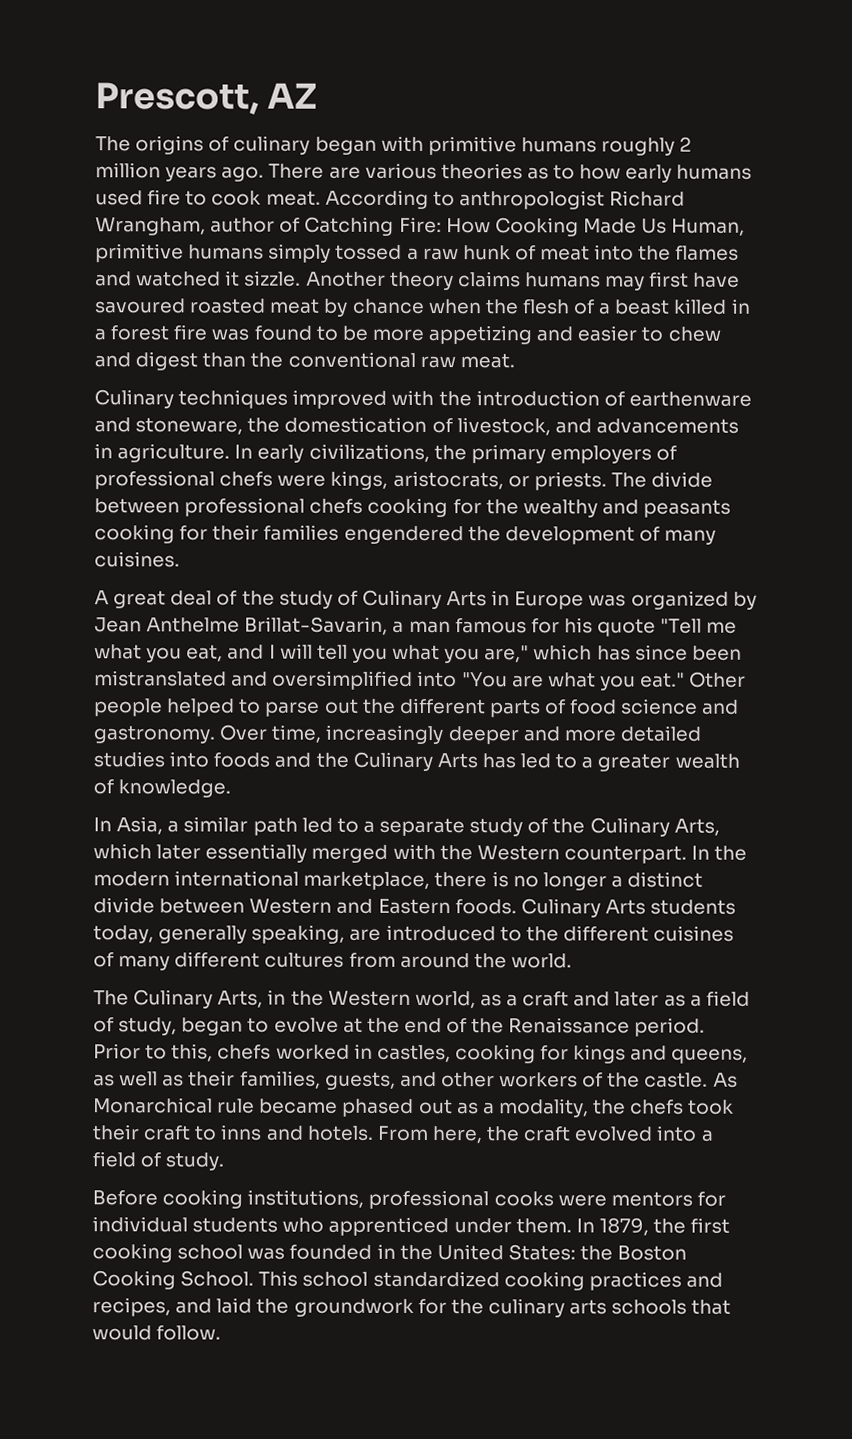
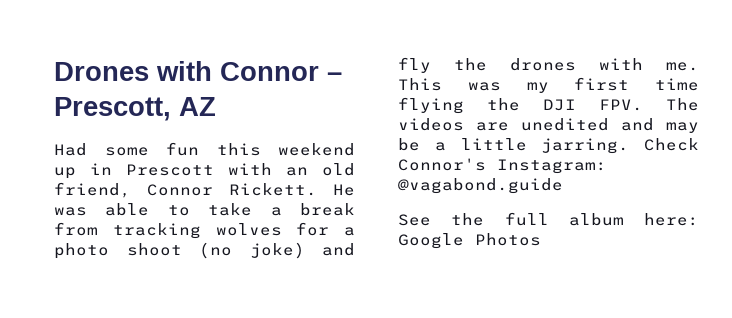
[95,82,318,115] [95,135,693,156] [95,162,753,183] [95,189,686,210] [95,216,746,237] [95,243,740,263] [95,270,741,291] [94,298,751,317] [94,324,721,345] [94,351,515,371] [94,389,752,409] [94,416,739,436] [94,443,678,464] [94,470,714,491] [94,497,732,518] [94,524,717,545] [94,551,180,568] [94,589,757,610] [94,616,738,637] [94,643,742,664] [94,670,747,691] [94,697,740,718] [93,724,701,745] [93,751,740,772] [93,779,232,798] [93,816,720,837] [93,843,748,864] [93,870,704,891] [93,897,737,918] [93,924,735,944] [93,951,572,971] [93,989,750,1009] [93,1017,706,1037] [93,1043,749,1064] [93,1070,738,1090] [93,1097,735,1118] [92,1124,713,1144] [92,1151,225,1171] [92,1189,726,1210] [92,1216,731,1237] [92,1243,688,1263] [92,1270,723,1291] [92,1297,732,1318] [92,1325,222,1341] Prescott, AZ // The origins of culinary began with primitive humans roughly 2 million years ago. There are various theories as to how early humans used fire to cook meat. According to anthropologist Richard Wrangham, author of Catching Fire: How Cooking Made Us Human, primitive humans simply tossed a raw hunk of meat into the flames and watched it sizzle. Another theory claims humans may first have savoured roasted meat by chance when the flesh of a beast killed in a forest fire was found to be more appetizing and easier to chew and digest than the conventional raw meat. // Culinary techniques improved with the introduction of earthenware and stoneware, the domestication of livestock, and advancements in agriculture. In early civilizations, the primary employers of professional chefs were kings, aristocrats, or priests. The divide between professional chefs cooking for the wealthy and peasants cooking for their families engendered the development of many cuisines. // A great deal of the study of Culinary Arts in Europe was organized by Jean Anthelme Brillat-Savarin, a man famous for his quote "Tell me what you eat, and I will tell you what you are," which has since been mistranslated and oversimplified into "You are what you eat." Other people helped to parse out the different parts of food science and gastronomy. Over time, increasingly deeper and more detailed studies into foods and the Culinary Arts has led to a greater wealth of knowledge. // In Asia, a similar path led to a separate study of the Culinary Arts, which later essentially merged with the Western counterpart. In the modern international marketplace, there is no longer a distinct divide between Western and Eastern foods. Culinary Arts students today, generally speaking, are introduced to the different cuisines of many different cultures from around the world. // The Culinary Arts, in the Western world, as a craft and later as a field of study, began to evolve at the end of the Renaissance period. Prior to this, chefs worked in castles, cooking for kings and queens, as well as their families, guests, and other workers of the castle. As Monarchical rule became phased out as a modality, the chefs took their craft to inns and hotels. From here, the craft evolved into a field of study. // Before cooking institutions, professional cooks were mentors for individual students who apprenticed under them. In 1879, the first cooking school was founded in the United States: the Boston Cooking School. This school standardized cooking practices and recipes, and laid the groundwork for the culinary arts schools that would follow. -> [54,61,342,81] [54,97,216,121] [54,142,355,156] [54,163,355,179] [54,182,355,198] [54,203,355,216] [54,222,355,239] [54,242,355,259] [398,57,699,73] [398,77,699,93] [398,97,699,114] [398,118,699,133] [398,138,699,154] [398,158,607,174] [398,178,563,194] [398,212,699,226] [398,233,541,249] Drones with Connor – Prescott, AZ // Had some fun this weekend up in Prescott with an old friend, Connor Rickett. He was able to take a break from tracking wolves for a photo shoot (no joke) and fly the drones with me. This was my first time flying the DJI FPV. The videos are unedited and may be a little jarring. Check Connor's Instagram: @vagabond.guide // See the full album here: Google Photos

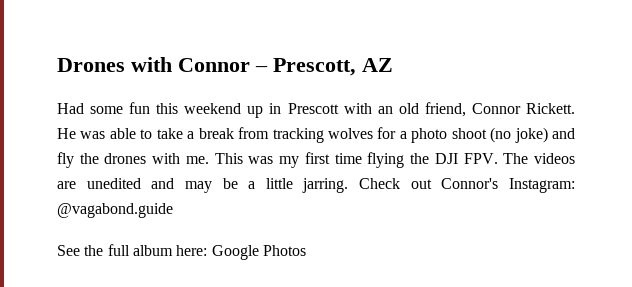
(699, 144) none -> [410,179,432,189] out

